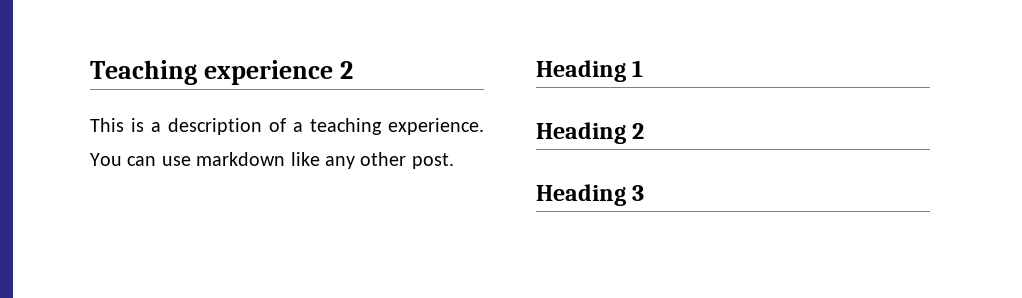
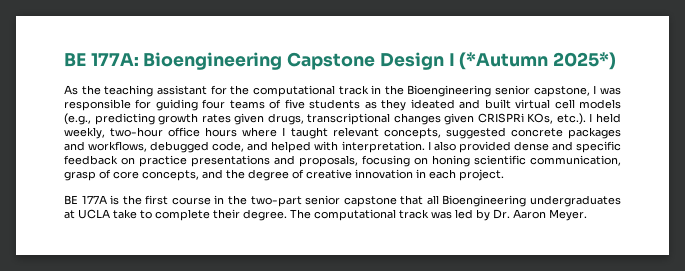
[90,60,354,85] [90,118,484,135] [90,152,454,169] [536,60,644,82] [536,122,645,144] [536,184,645,206] Teaching experience 2 // This is a description of a teaching experience. You can use markdown like any other post. // Heading 1 // Heading 2 // Heading 3 -> [64,52,617,70] [64,85,621,97] [64,99,621,111] [64,113,622,125] [64,127,621,139] [64,141,622,153] [64,155,621,167] [64,169,504,181] [64,195,621,207] [64,209,587,221] BE 177A: Bioengineering Capstone Design I (*Autumn 2025*) // As the teaching assistant for the computational track in the Bioengineering senior capstone, I was responsible for guiding four teams of five students as they ideated and built virtual cell models (e.g., predicting growth rates given drugs, transcriptional changes given CRISPRi KOs, etc.). I held weekly, two-hour office hours where I taught relevant concepts, suggested concrete packages and workflows, debugged code, and helped with interpretation. I also provided dense and specific feedback on practice presentations and proposals, focusing on honing scientific communication, grasp of core concepts, and the degree of creative innovation in each project. // BE 177A is the first course in the two-part senior capstone that all Bioengineering undergraduates at UCLA take to complete their degree. The computational track was led by Dr. Aaron Meyer.

